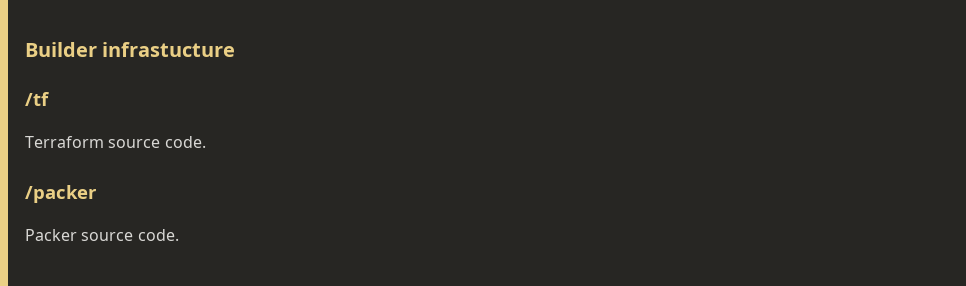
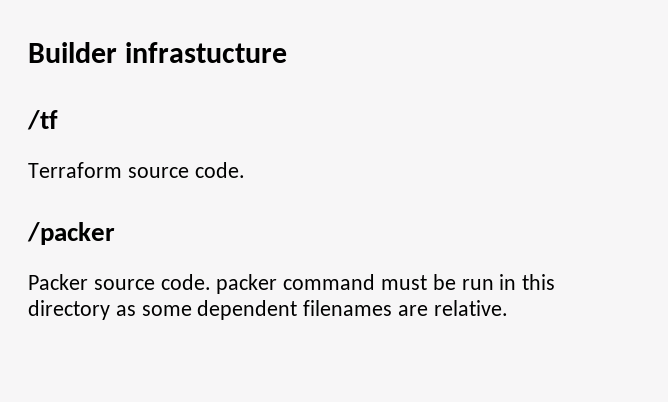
(179, 235) none -> [216,274,556,294] [28,300,508,320] packer command must be run in this directory as some dependent filenames are relative.

